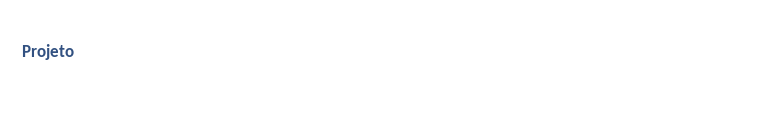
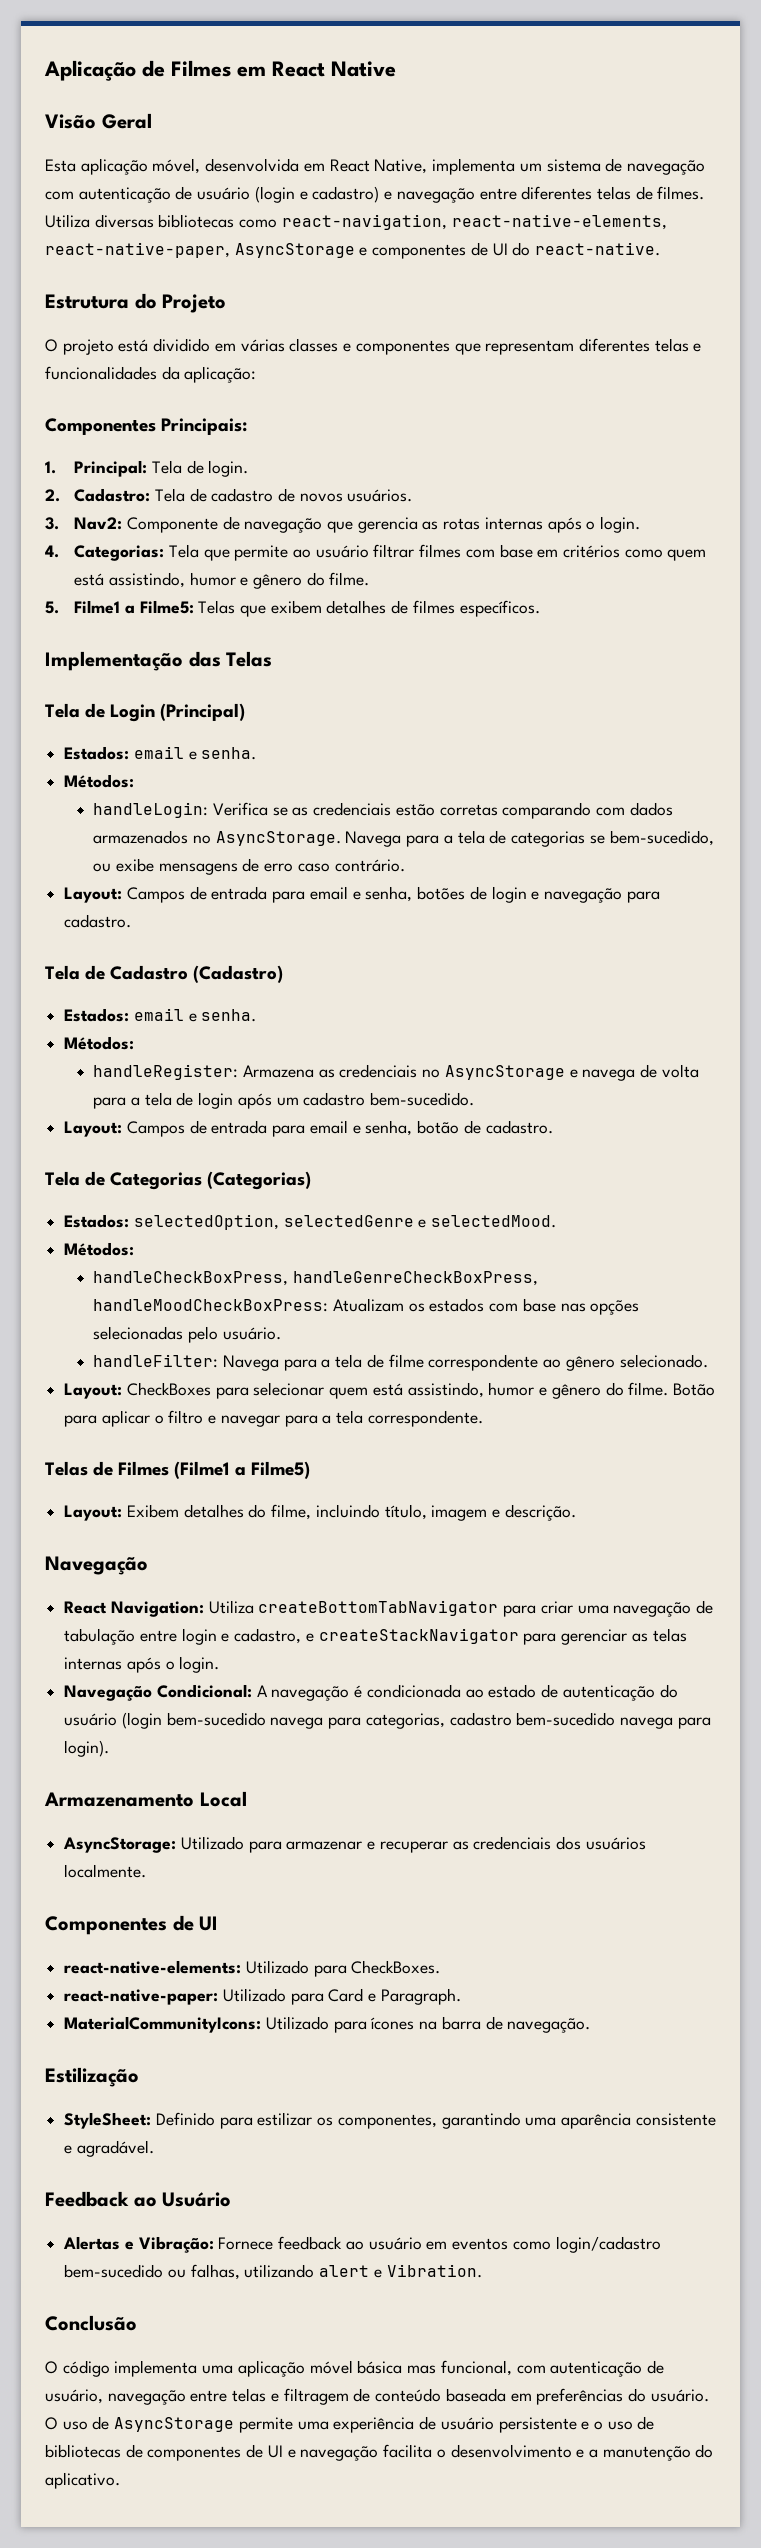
[22,44,74,60] Projeto -> [44,60,396,81] [45,113,152,129] [45,158,705,175] [45,186,705,203] [45,214,667,230] [45,242,661,259] [45,293,227,313] [45,338,702,355] [45,366,257,383] [45,418,248,435] [45,460,249,477] [45,488,413,502] [45,516,641,533] [45,544,707,561] [74,572,370,589] [45,600,540,617] [45,651,273,671] [45,703,246,722] [64,746,257,760] [64,774,135,788] [93,802,673,819] [93,830,714,847] [93,858,405,875] [64,886,660,903] [64,914,132,928] [45,965,284,983] [64,1008,257,1022] [64,1036,135,1050] [93,1064,699,1081] [93,1092,475,1109] [64,1120,553,1137] [45,1171,312,1190] [64,1214,557,1230] [64,1242,135,1256] [93,1271,539,1286] [93,1298,640,1315] [93,1326,281,1343] [93,1354,708,1371] [64,1382,715,1399] [64,1410,483,1427] [45,1461,310,1479] [64,1504,576,1521] [45,1556,148,1575] [64,1600,714,1617] [64,1628,687,1645] [64,1656,220,1673] [64,1684,678,1701] [64,1712,711,1729] [64,1740,110,1757] [44,1791,247,1807] [63,1836,646,1853] [64,1864,147,1878] [45,1915,219,1935] [64,1960,441,1977] [64,1988,461,2005] [64,2016,591,2033] [45,2067,139,2087] [64,2112,716,2129] [64,2140,154,2157] [45,2191,232,2207] [63,2236,661,2253] [64,2264,482,2280] [45,2315,137,2331] [45,2360,664,2377] [45,2388,709,2405] [45,2416,655,2433] [45,2444,714,2461] [45,2472,120,2489] Aplicação de Filmes em React Native // Visão Geral // Esta aplicação móvel, desenvolvida em React Native, implementa um sistema de navegação com autenticação de usuário (login e cadastro) e navegação entre diferentes telas de filmes. Utiliza diversas bibliotecas como react-navigation, react-native-elements, react-native-paper, AsyncStorage e componentes de UI do react-native. // Estrutura do Projeto // O projeto está dividido em várias classes e componentes que representam diferentes telas e funcionalidades da aplicação: // Componentes Principais: // 1. Principal: Tela de login. // 2. Cadastro: Tela de cadastro de novos usuários. // 3. Nav2: Componente de navegação que gerencia as rotas internas após o login. // 4. Categorias: Tela que permite ao usuário filtrar filmes com base em critérios como quem está assistindo, humor e gênero do filme. // 5. Filme1 a Filme5: Telas que exibem detalhes de filmes específicos. // Implementação das Telas // Tela de Login (Principal) // Estados: email e senha. // Métodos: // handleLogin: Verifica se as credenciais estão corretas comparando com dados armazenados no AsyncStorage. Navega para a tela de categorias se bem-sucedido, ou exibe mensagens de erro caso contrário. // Layout: Campos de entrada para email e senha, botões de login e navegação para cadastro. // Tela de Cadastro (Cadastro) // Estados: email e senha. // Métodos: // handleRegister: Armazena as credenciais no AsyncStorage e navega de volta para a tela de login após um cadastro bem-sucedido. // Layout: Campos de entrada para email e senha, botão de cadastro. // Tela de Categorias (Categorias) // Estados: selectedOption, selectedGenre e selectedMood. // Métodos: // handleCheckBoxPress, handleGenreCheckBoxPress, handleMoodCheckBoxPress: Atualizam os estados com base nas opções selecionadas pelo usuário. // handleFilter: Navega para a tela de filme correspondente ao gênero selecionado. // Layout: CheckBoxes para selecionar quem está assistindo, humor e gênero do filme. Botão para aplicar o filtro e navegar para a tela correspondente. // Telas de Filmes (Filme1 a Filme5) // Layout: Exibem detalhes do filme, incluindo título, imagem e descrição. // Navegação // React Navigation: Utiliza createBottomTabNavigator para criar uma navegação de tabulação entre login e cadastro, e createStackNavigator para gerenciar as telas internas após o login. // Navegação Condicional: A navegação é condicionada ao estado de autenticação do usuário (login bem-sucedido navega para categorias, cadastro bem-sucedido navega para login). // Armazenamento Local // AsyncStorage: Utilizado para armazenar e recuperar as credenciais dos usuários localmente. // Componentes de UI // react-native-elements: Utilizado para CheckBoxes. // react-native-paper: Utilizado para Card e Paragraph. // MaterialCommunityIcons: Utilizado para ícones na barra de navegação. // Estilização // StyleSheet: Definido para estilizar os componentes, garantindo uma aparência consistente e agradável. // Feedback ao Usuário // Alertas e Vibração: Fornece feedback ao usuário em eventos como login/cadastro bem-sucedido ou falhas, utilizando alert e Vibration. // Conclusão // O código implementa uma aplicação móvel básica mas funcional, com autenticação de usuário, navegação entre telas e filtragem de conteúdo baseada em preferências do usuário. O uso de AsyncStorage permite uma experiência de usuário persistente e o uso de bibliotecas de componentes de UI e navegação facilita o desenvolvimento e a manutenção do aplicativo.

